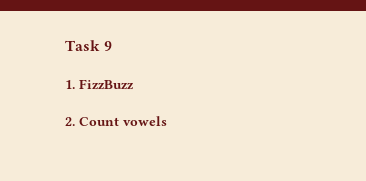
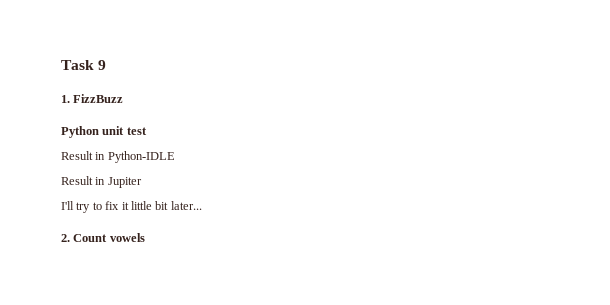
(133, 84) none -> [61,126,147,138] [61,151,175,163] [61,176,142,188] [61,201,202,213] // Python unit test // Result in Python-IDLE // Result in Jupiter // I'll try to fix it little bit later...

